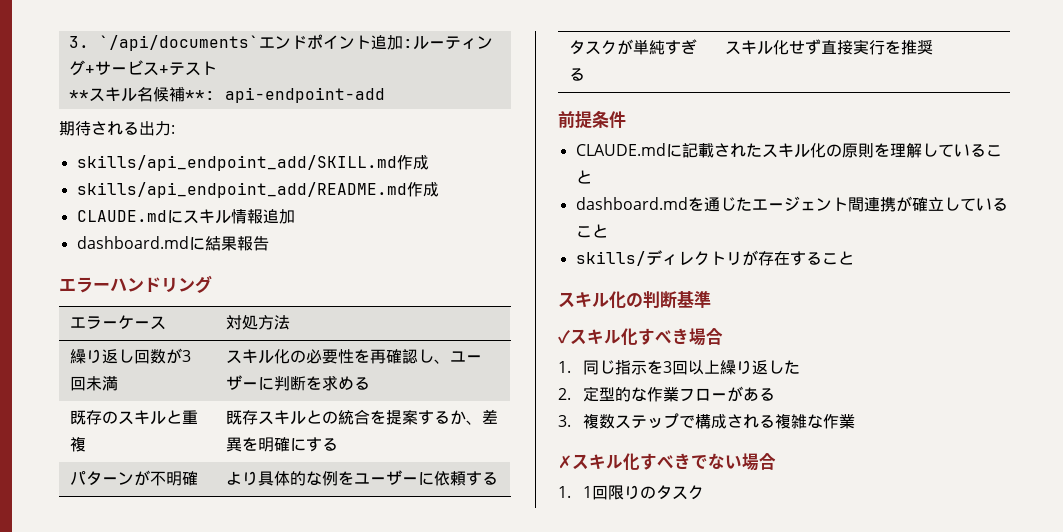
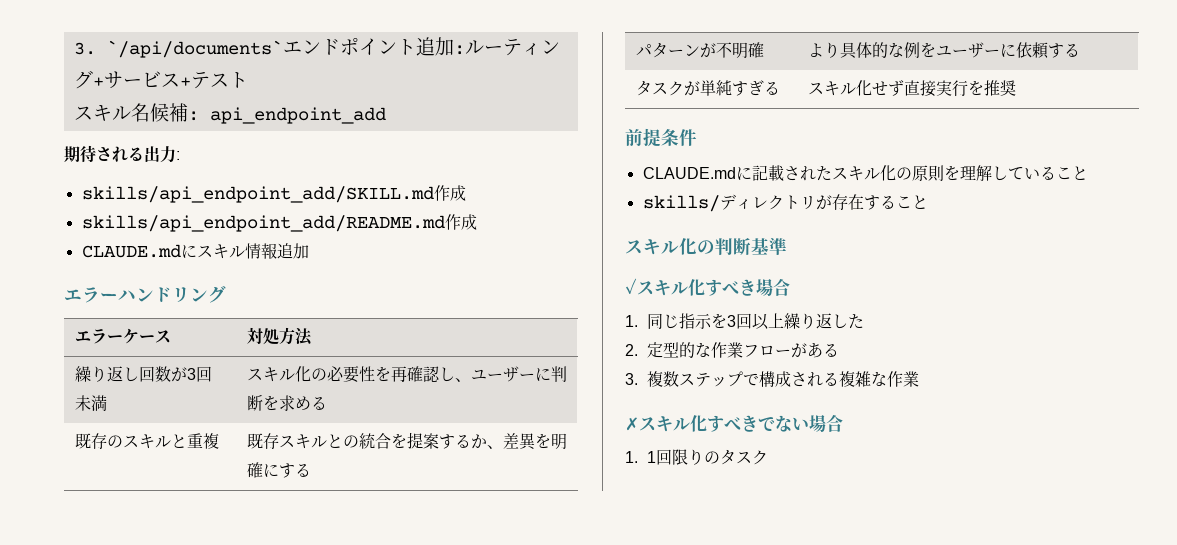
[68,90,89,100] ** -> (248, 80) none
[184,87,385,103] **: api-endpoint-add -> [187,107,386,124] : api_endpoint_add
[76,236,269,251] // dashboard.mdに結果報告 -> (309, 251) none
[575,196,1008,212] [575,224,608,238] // dashboard.mdを通じたエージェント間連携が確立していること -> (1088, 173) none

